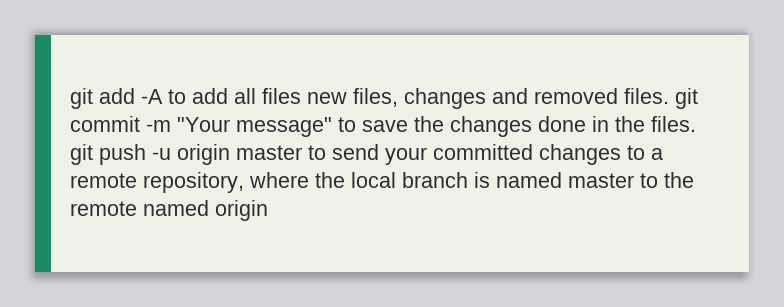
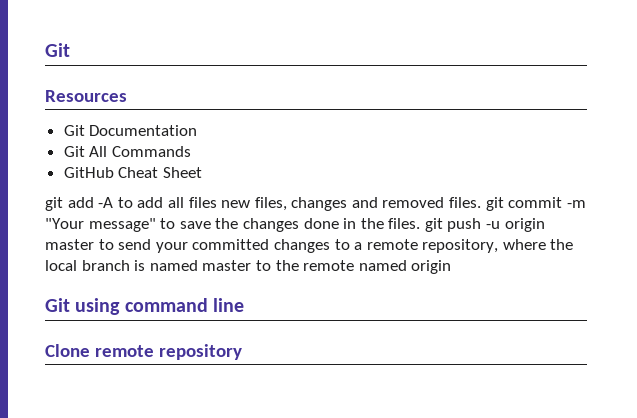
(70, 98) none -> [45,43,70,57] [45,90,127,102] [63,125,198,136] [63,146,191,157] [63,167,202,178] Git // Resources // Git Documentation // Git All Commands // GitHub Cheat Sheet //
(268, 210) none -> [45,298,244,315] [45,344,242,360] // Git using command line // Clone remote repository

